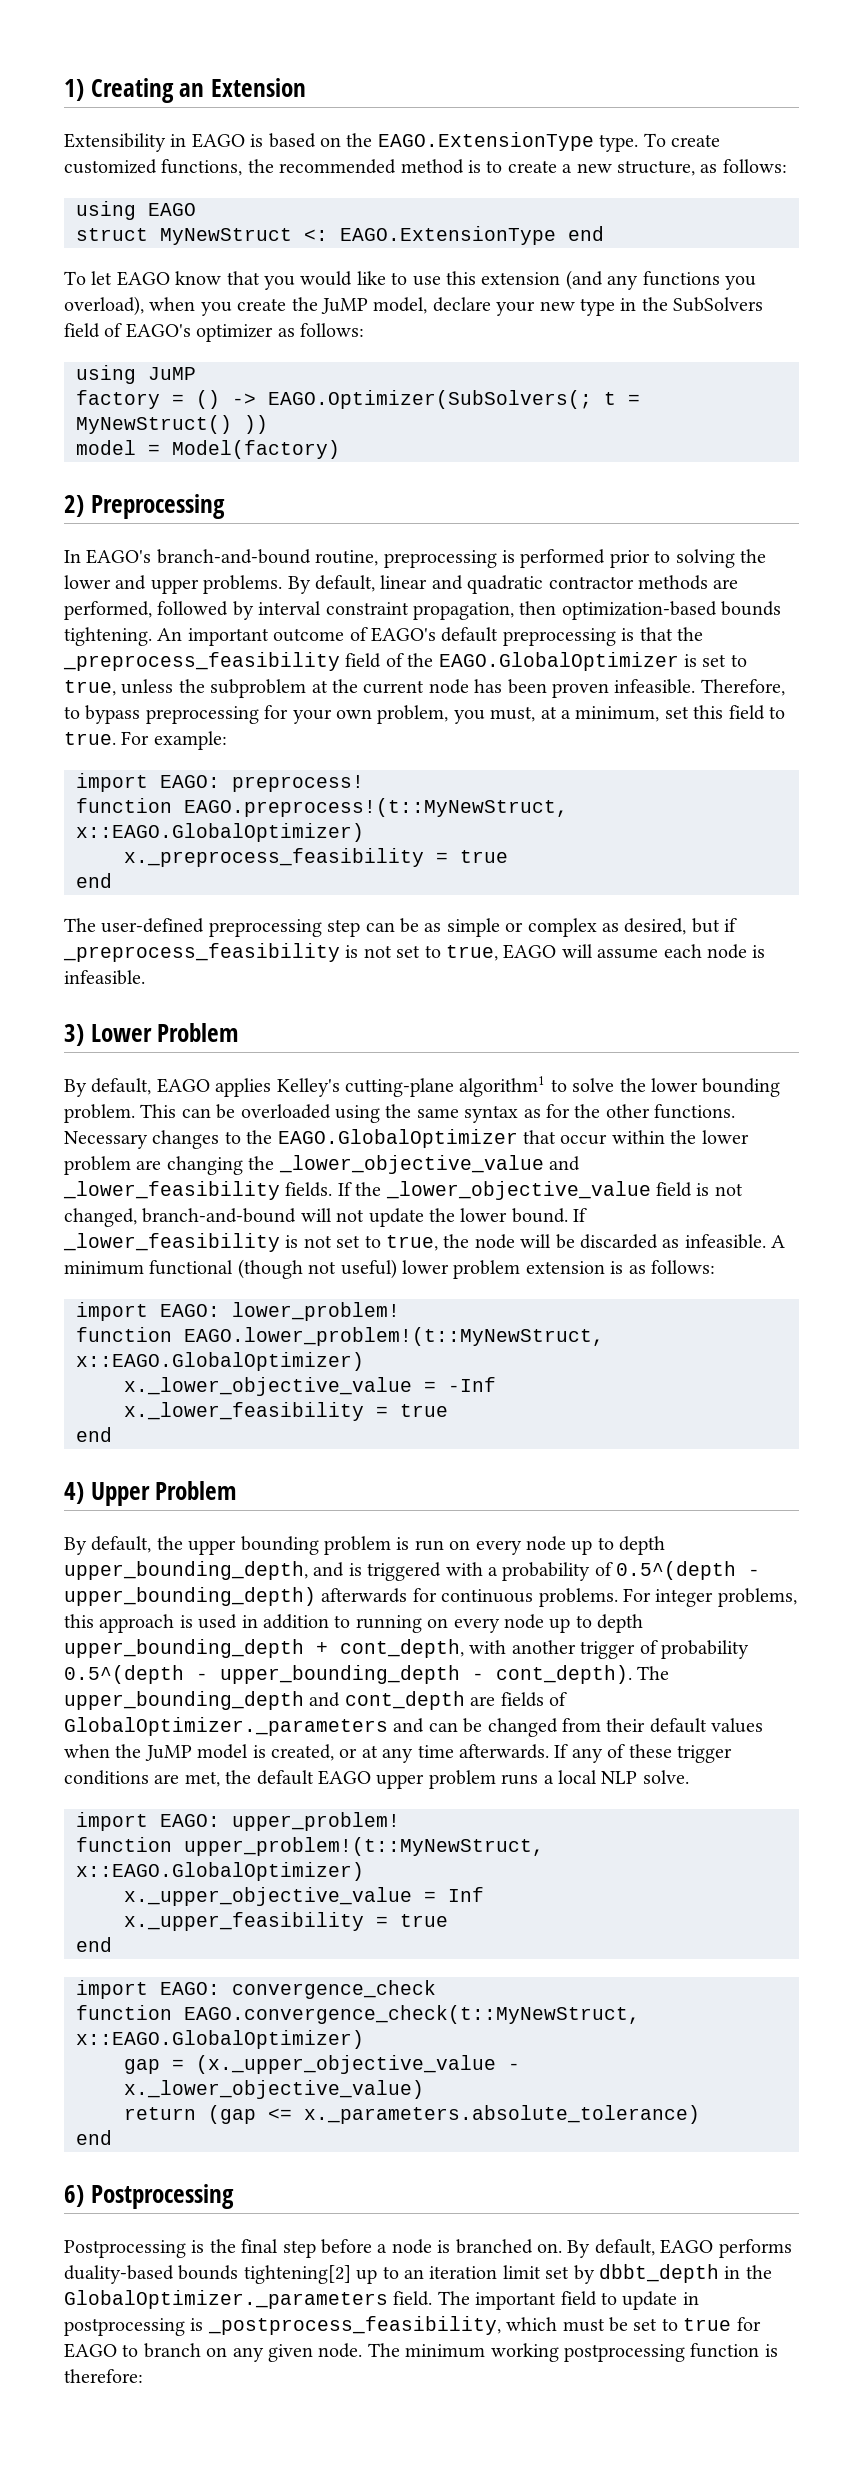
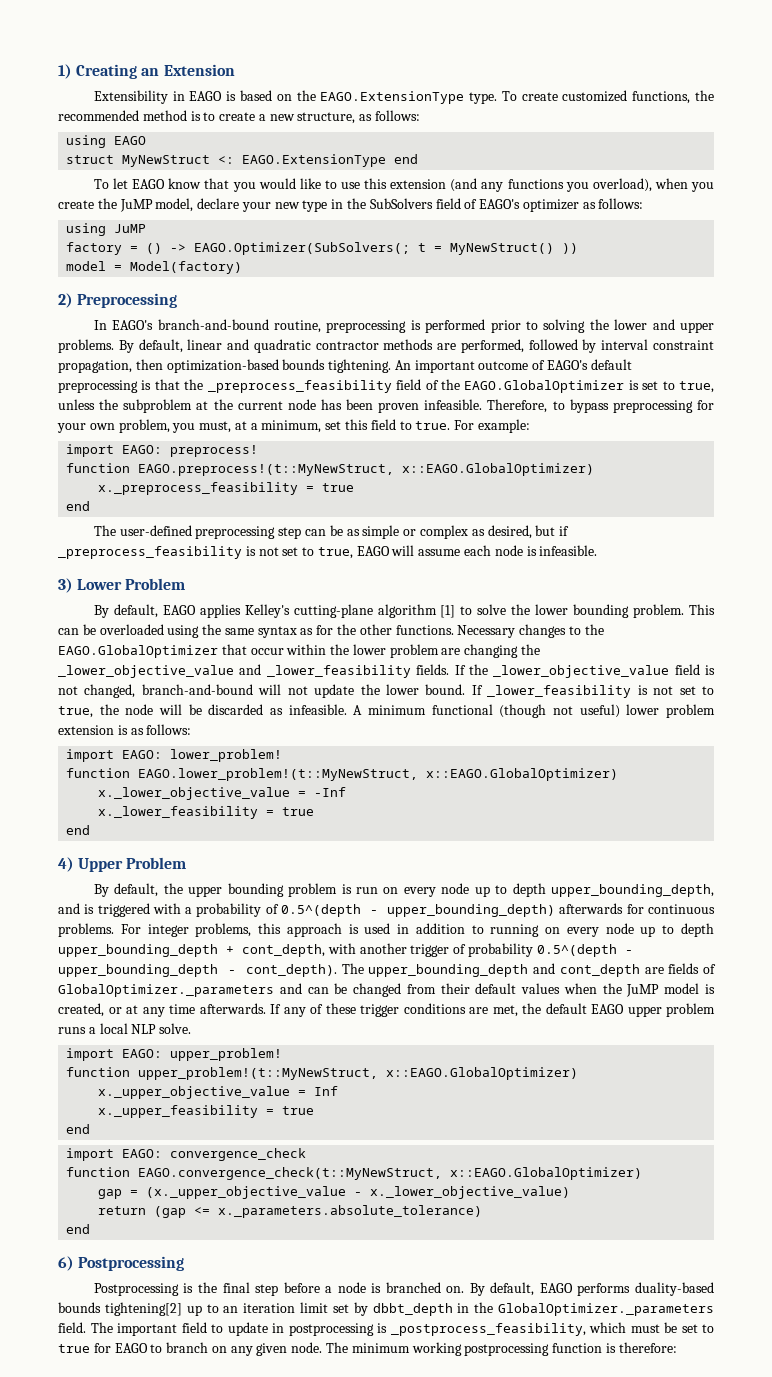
[459,1076,546,1097] algorithm1 -> [377,604,456,618] algorithm [1]

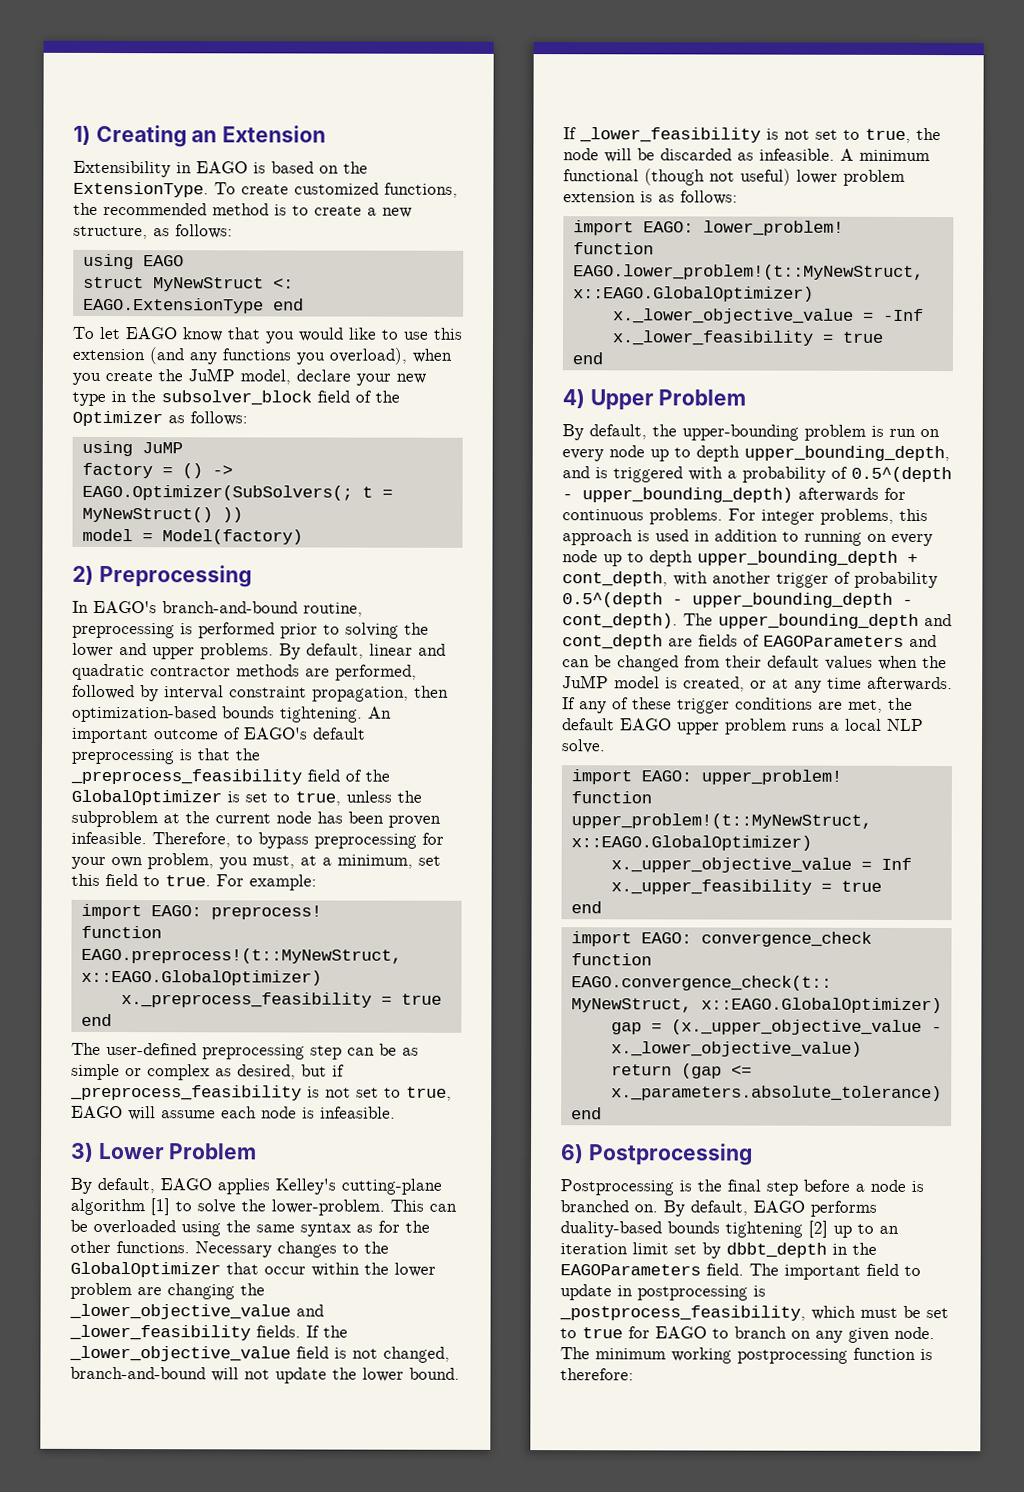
[320,91,498,104] EAGO.ExtensionType type. -> [73,181,209,198] ExtensionType.
[369,198,579,212] SubSolvers field of EAGO's optimizer -> [161,390,400,406] [72,410,163,427] subsolver_block field of the Optimizer
[464,380,625,393] EAGO.GlobalOptimizer -> [71,789,222,806] GlobalOptimizer
[535,604,685,618] lower bounding problem. -> [271,1199,385,1216] lower-problem.
[58,645,218,658] EAGO.GlobalOptimizer -> [70,1261,221,1278] GlobalOptimizer
[188,883,284,897] upper bounding -> [682,424,799,441] upper-bounding
[58,984,274,997] GlobalOptimizer._parameters -> [763,635,904,647] EAGOParameters
[104,1302,182,1316] tightening[2] -> [725,1220,828,1238] tightening [2]
[497,1303,714,1316] GlobalOptimizer._parameters -> [560,1264,701,1276] EAGOParameters

